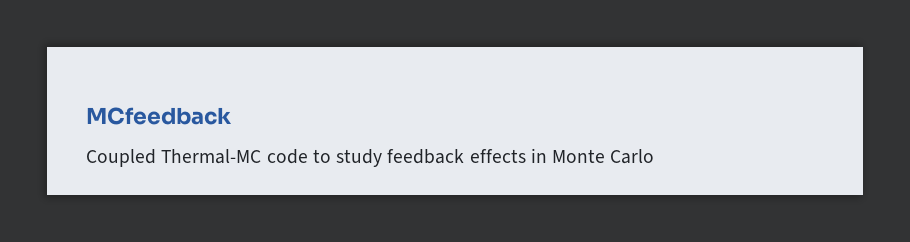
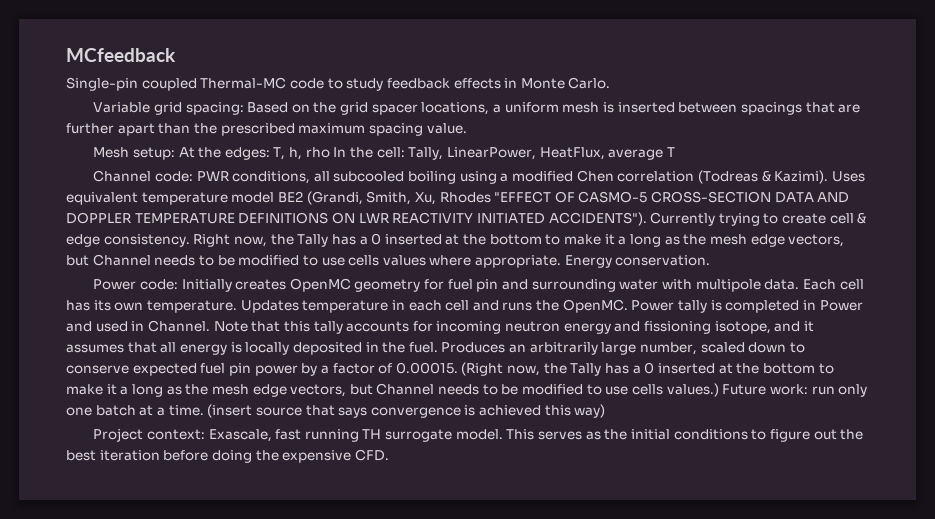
[86,149,156,167] Coupled -> [66,77,197,91] Single-pin coupled
[610,149,655,164] Carlo -> [568,77,611,89] [93,102,861,115] [66,123,467,136] [93,147,675,160] [93,170,865,184] [66,191,850,205] [66,212,867,226] [66,233,845,247] [66,254,711,268] [93,278,864,292] [66,299,863,313] [66,320,814,334] [66,342,805,355] [66,362,834,376] [66,383,868,397] [66,404,606,418] [93,428,864,442] [66,449,389,463] Carlo. // Variable grid spacing: Based on the grid spacer locations, a uniform mesh is inserted between spacings that are further apart than the prescribed maximum spacing value. // Mesh setup: At the edges: T, h, rho In the cell: Tally, LinearPower, HeatFlux, average T // Channel code: PWR conditions, all subcooled boiling using a modified Chen correlation (Todreas & Kazimi). Uses equivalent temperature model BE2 (Grandi, Smith, Xu, Rhodes "EFFECT OF CASMO-5 CROSS-SECTION DATA AND DOPPLER TEMPERATURE DEFINITIONS ON LWR REACTIVITY INITIATED ACCIDENTS"). Currently trying to create cell & edge consistency. Right now, the Tally has a 0 inserted at the bottom to make it a long as the mesh edge vectors, but Channel needs to be modified to use cells values where appropriate. Energy conservation. // Power code: Initially creates OpenMC geometry for fuel pin and surrounding water with multipole data. Each cell has its own temperature. Updates temperature in each cell and runs the OpenMC. Power tally is completed in Power and used in Channel. Note that this tally accounts for incoming neutron energy and fissioning isotope, and it assumes that all energy is locally deposited in the fuel. Produces an arbitrarily large number, scaled down to conserve expected fuel pin power by a factor of 0.00015. (Right now, the Tally has a 0 inserted at the bottom to make it a long as the mesh edge vectors, but Channel needs to be modified to use cells values.) Future work: run only one batch at a time. (insert source that says convergence is achieved this way) // Project context: Exascale, fast running TH surrogate model. This serves as the initial conditions to figure out the best iteration before doing the expensive CFD.

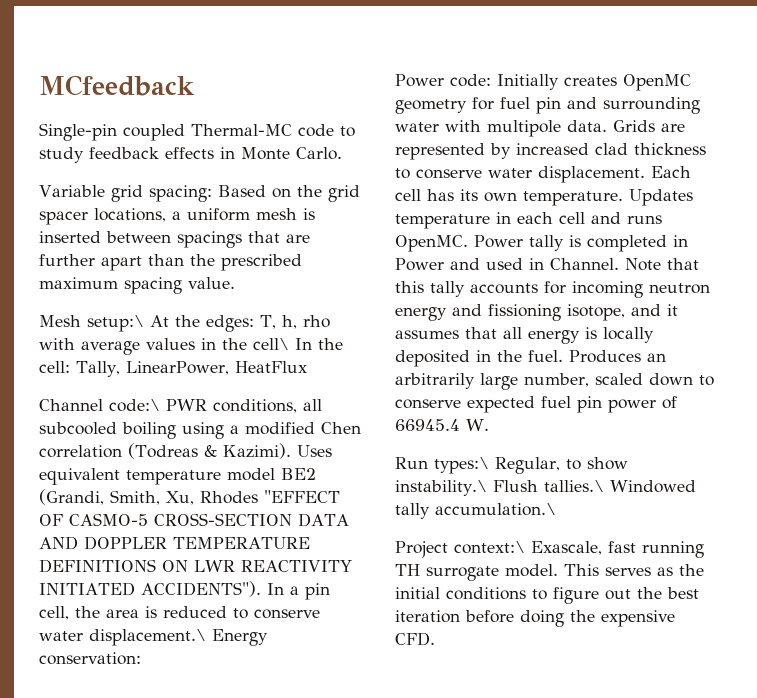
[132,147,175,160] setup: -> [87,315,144,332] setup:\
(330, 152) none -> [39,338,289,355] with average values in the cell\
[539,147,675,160] [93,170,193,182] HeatFlux, average T // Channel code: -> [234,361,307,373] [39,399,160,412] HeatFlux // Channel code:\
[650,212,867,226] [66,233,845,247] [66,254,711,268] Currently trying to create cell & edge consistency. Right now, the Tally has a 0 inserted at the bottom to make it a long as the mesh edge vectors, but Channel needs to be modified to use cells values where appropriate. Energy conservation. -> [266,583,330,600] [39,606,320,620] [39,629,268,646] [39,652,141,665] In a pin cell, the area is reduced to conserve water displacement.\ Energy conservation:
(800, 284) none -> [613,120,685,132] [395,143,706,160] [395,166,645,183] Grids are represented by increased clad thickness to conserve water displacement.
[536,300,560,311] the -> (662, 219) none
[301,362,834,376] [66,383,868,397] [66,404,606,418] by a factor of 0.00015. (Right now, the Tally has a 0 inserted at the bottom to make it a long as the mesh edge vectors, but Channel needs to be modified to use cells values.) Future work: run only one batch at a time. (insert source that says convergence is achieved this way) -> [662,396,677,409] [395,419,489,431] [395,457,628,474] [395,480,696,496] [395,503,556,519] of 66945.4 W. // Run types:\ Regular, to show instability.\ Flush tallies.\ Windowed tally accumulation.\
[146,429,205,440] context: -> [454,541,525,554] context:\

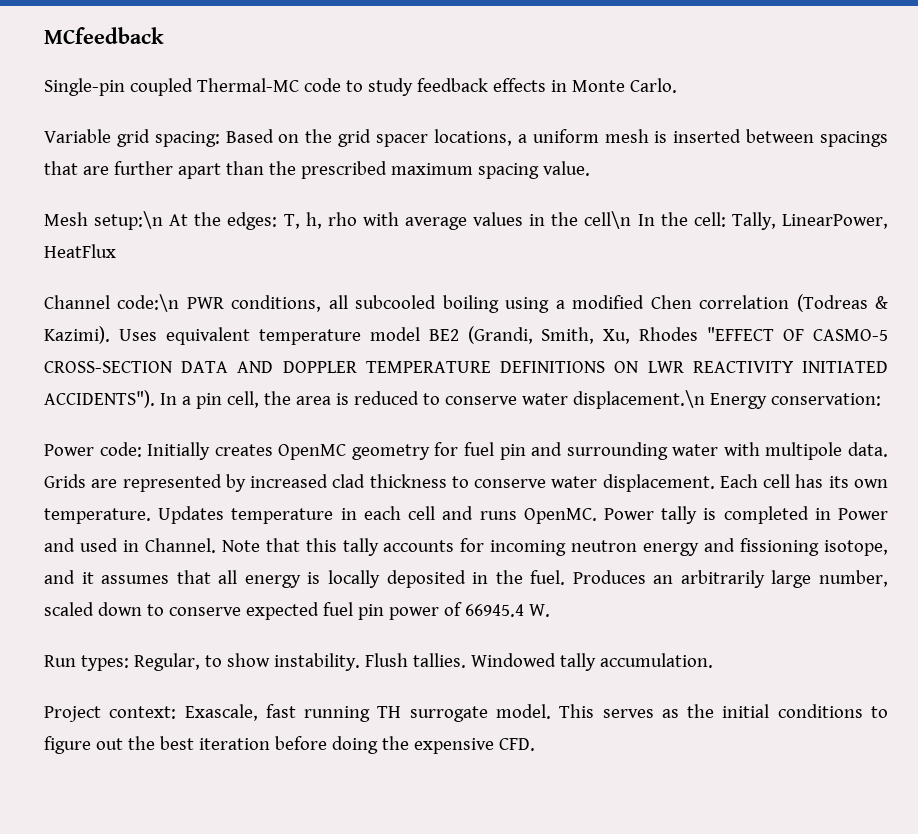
[87,315,144,332] setup:\ -> [94,211,164,230] setup:\n
[253,338,289,350] cell\ -> [584,211,632,229] cell\n
[109,399,160,412] code:\ -> [117,294,180,312] code:\n
[89,629,206,646] displacement.\ -> [572,390,705,409] displacement.\n
[434,457,489,474] types:\ -> [80,655,129,671] types:
[395,480,604,496] instability.\ Flush tallies.\ -> [273,653,466,671] instability. Flush tallies.
[435,503,556,516] accumulation.\ -> [599,653,713,668] accumulation.
[454,541,525,554] context:\ -> [109,706,177,719] context:

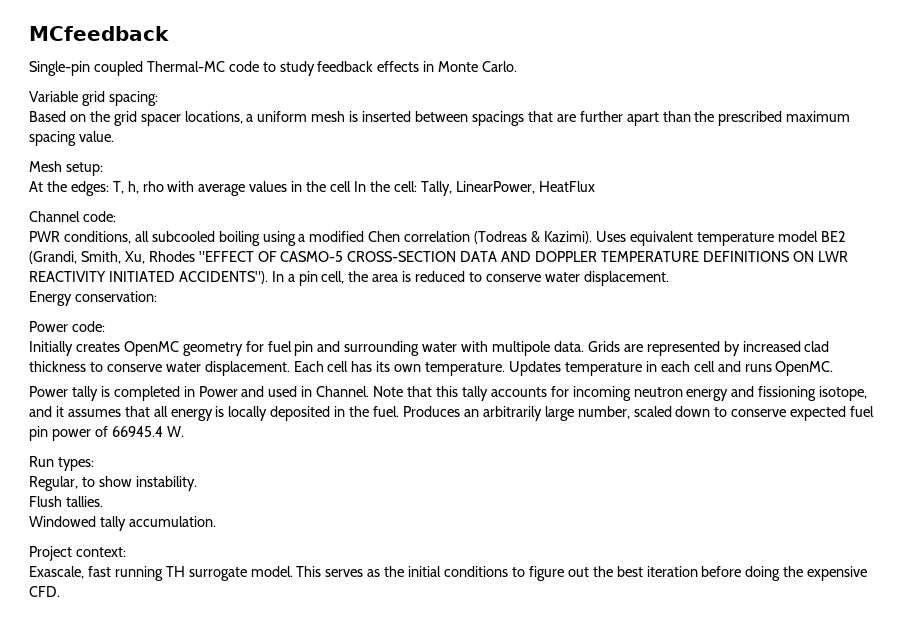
(220, 139) none -> (158, 98) //
[94,211,164,230] setup:\n -> [65,162,103,176] setup: //
[584,211,632,229] cell\n -> [330,181,352,192] cell
[117,294,180,312] code:\n -> [82,211,116,222] code: //
[572,390,705,409] displacement.\n -> [583,271,669,286] displacement. //
(142, 449) none -> (105, 326) //
(597, 516) none -> (834, 368) //
(129, 663) none -> (94, 464) //
(360, 662) none -> (197, 483) //
(466, 660) none -> (103, 501) //
(177, 712) none -> (126, 552) //

